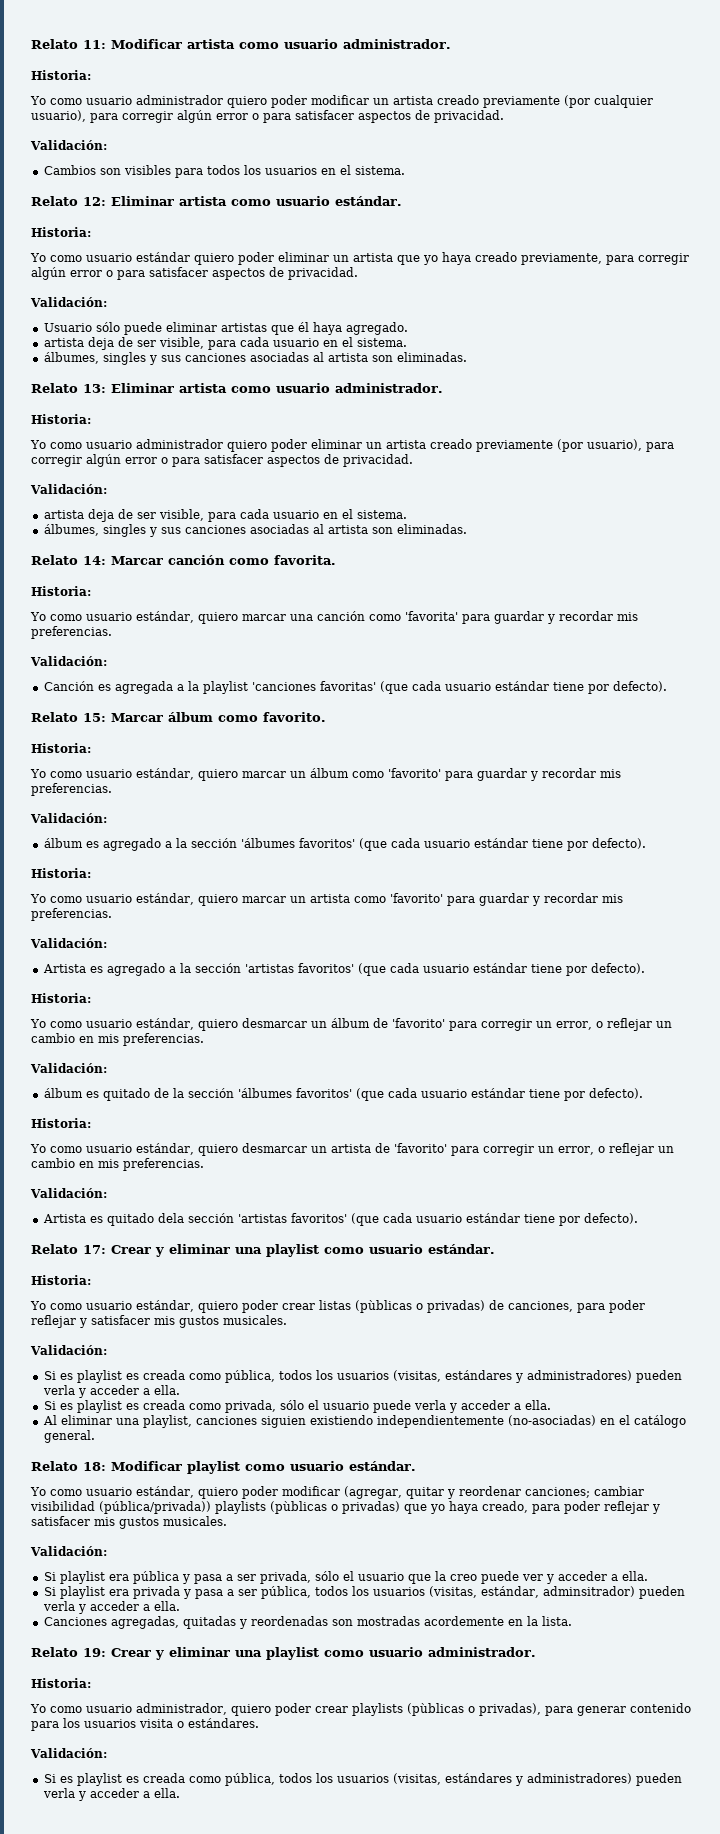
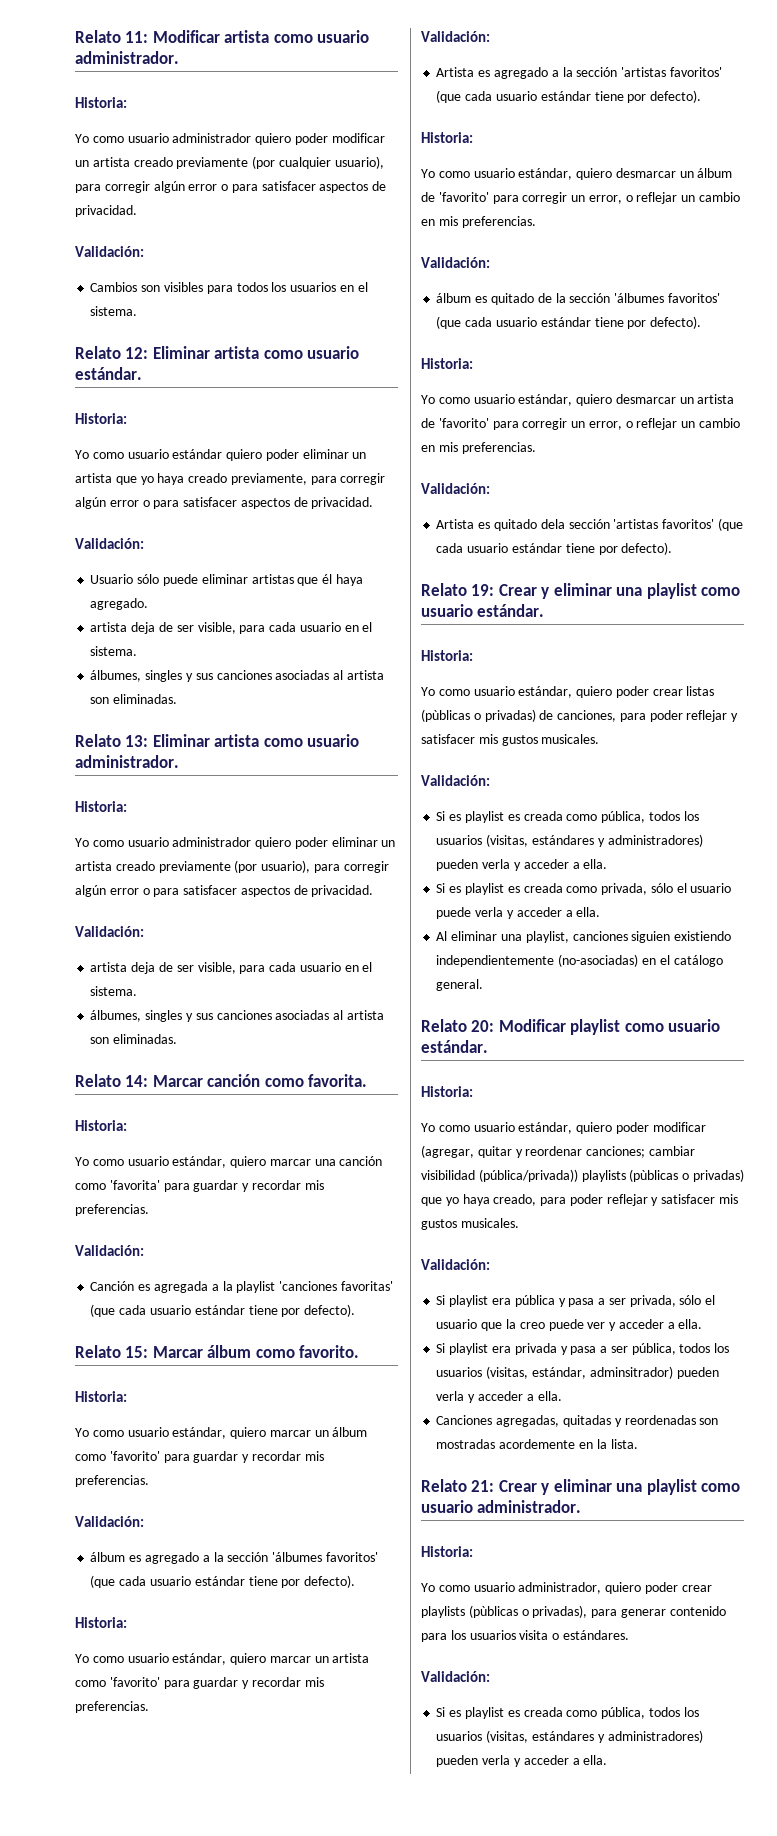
[83,1245,106,1254] 17: -> [471,584,495,596] 19:
[83,1462,106,1471] 18: -> [471,1020,495,1032] 20:
(416, 1466) none -> [421,1086,473,1097] // Historia:
[83,1648,106,1657] 19: -> [471,1480,495,1492] 21:

